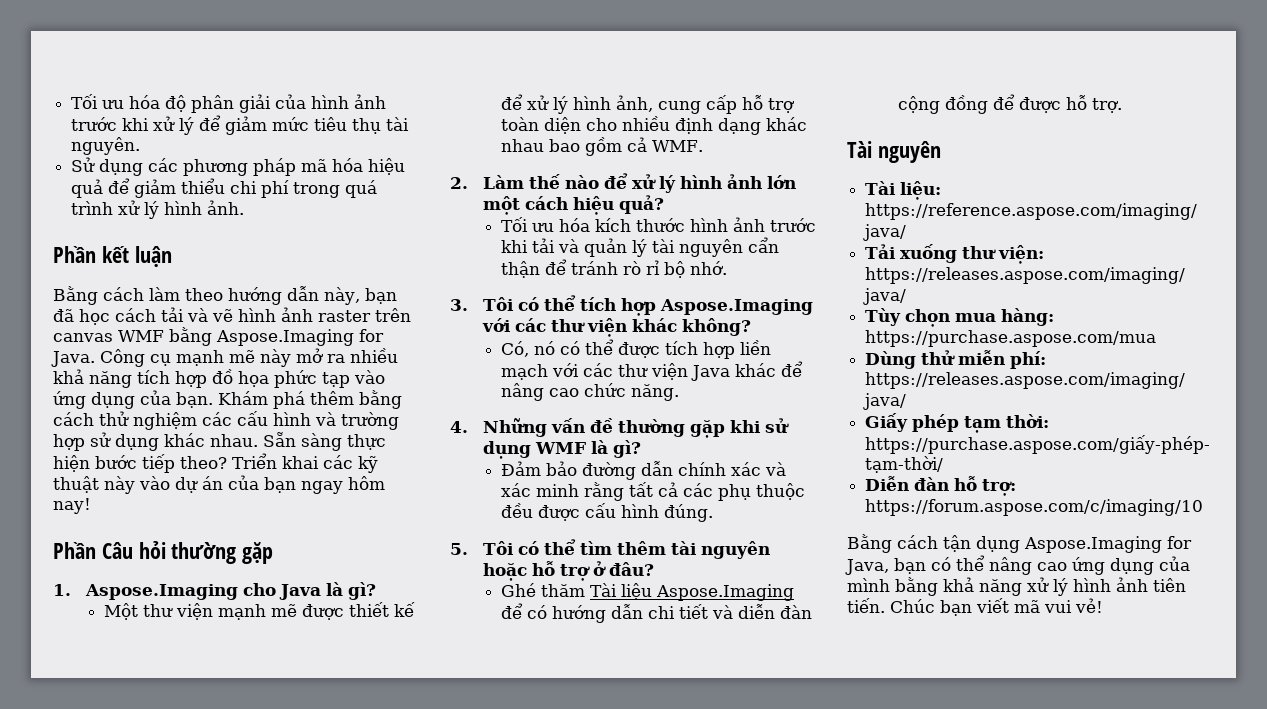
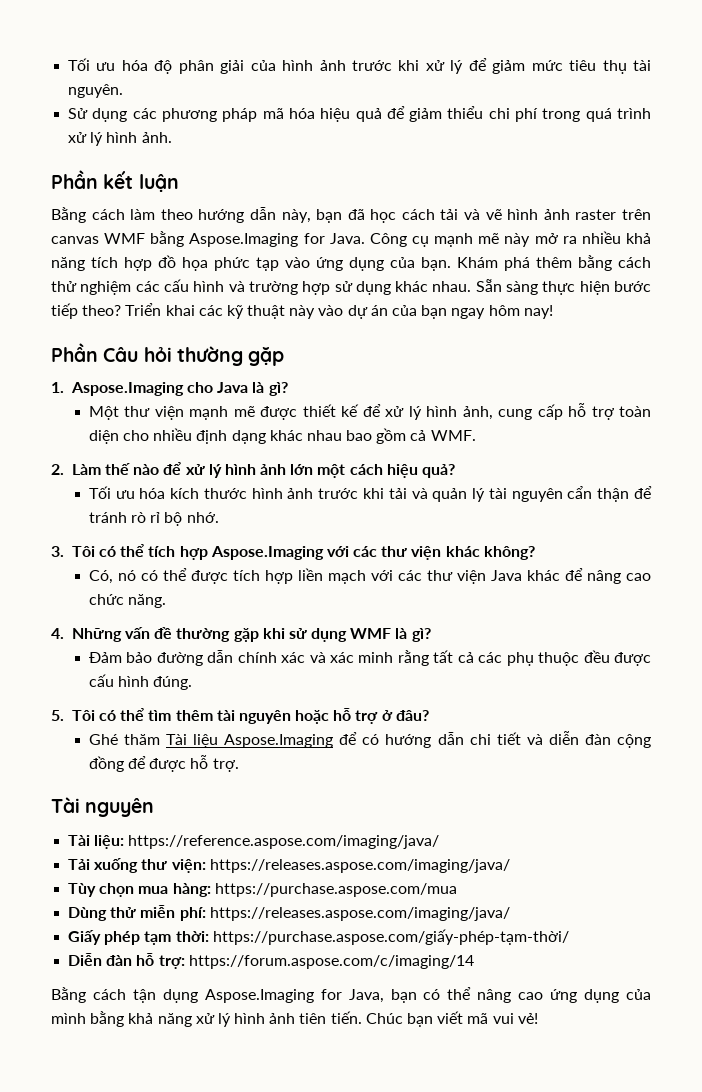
[865,499,1204,516] https://forum.aspose.com/c/imaging/10 -> [188,955,474,969] https://forum.aspose.com/c/imaging/14

